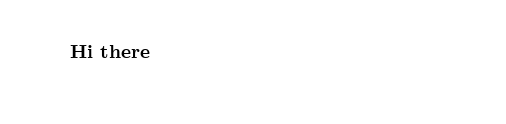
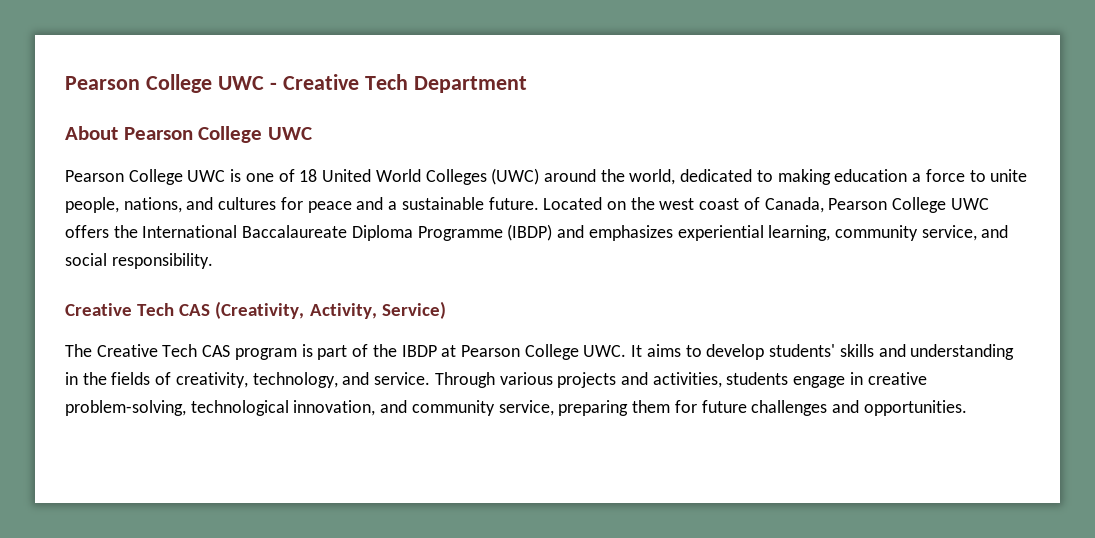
[70,45,150,58] Hi there -> [65,74,527,93] [65,126,312,143] [65,168,1028,185] [65,197,989,213] [65,224,1009,241] [65,253,213,269] [65,301,446,319] [65,344,1015,360] [65,372,927,388] [65,400,967,416] Pearson College UWC - Creative Tech Department // About Pearson College UWC // Pearson College UWC is one of 18 United World Colleges (UWC) around the world, dedicated to making education a force to unite people, nations, and cultures for peace and a sustainable future. Located on the west coast of Canada, Pearson College UWC offers the International Baccalaureate Diploma Programme (IBDP) and emphasizes experiential learning, community service, and social responsibility. // Creative Tech CAS (Creativity, Activity, Service) // The Creative Tech CAS program is part of the IBDP at Pearson College UWC. It aims to develop students' skills and understanding in the fields of creativity, technology, and service. Through various projects and activities, students engage in creative problem-solving, technological innovation, and community service, preparing them for future challenges and opportunities.

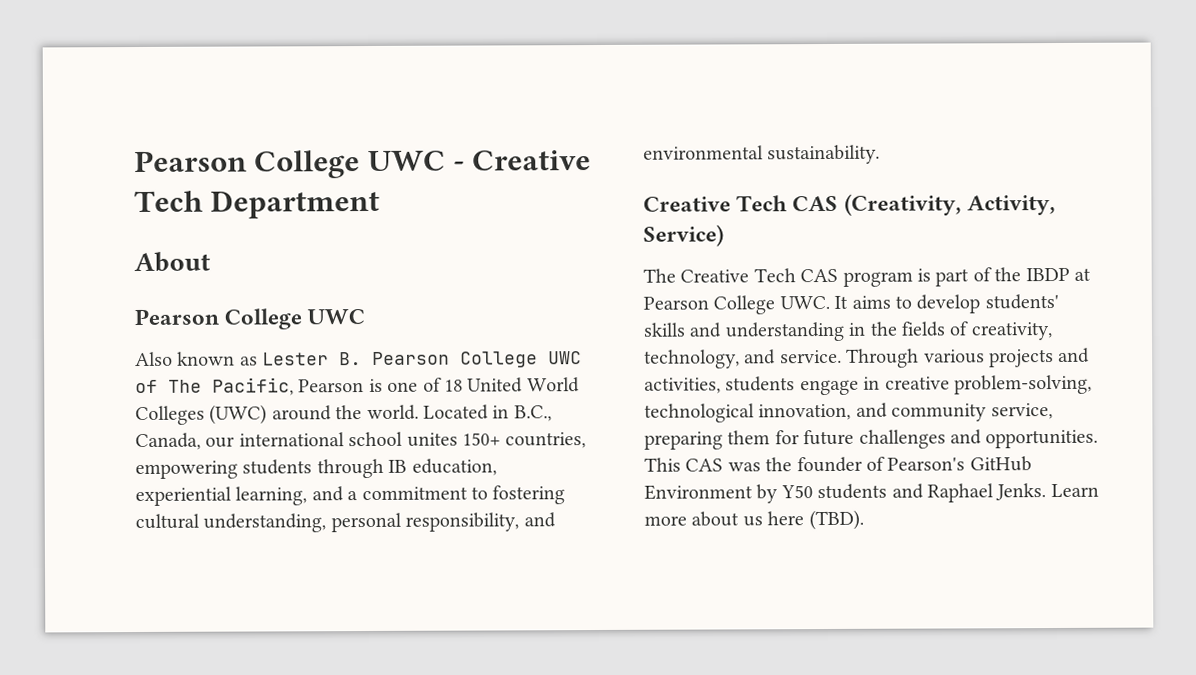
(118, 133) none -> (211, 262) //
[65,169,226,185] Pearson College UWC -> [135,351,583,368] [135,377,365,396] Also known as Lester B. Pearson College UWC of The Pacific, Pearson
[629,169,1028,185] [65,197,989,213] [65,224,1009,241] [65,253,213,269] world, dedicated to making education a force to unite people, nations, and cultures for peace and a sustainable future. Located on the west coast of Canada, Pearson College UWC offers the International Baccalaureate Diploma Programme (IBDP) and emphasizes experiential learning, community service, and social responsibility. -> [366,404,552,422] [135,431,587,451] [135,458,497,480] [135,485,566,507] [135,512,556,533] [643,144,881,165] world. Located in B.C., Canada, our international school unites 150+ countries, empowering students through IB education, experiential learning, and a commitment to fostering cultural understanding, personal responsibility, and environmental sustainability.
(967, 408) none -> [644,456,1032,473] [644,483,1099,504] [644,509,864,531] This CAS was the founder of Pearson's GitHub Environment by Y50 students and Raphael Jenks. Learn more about us here (TBD).

